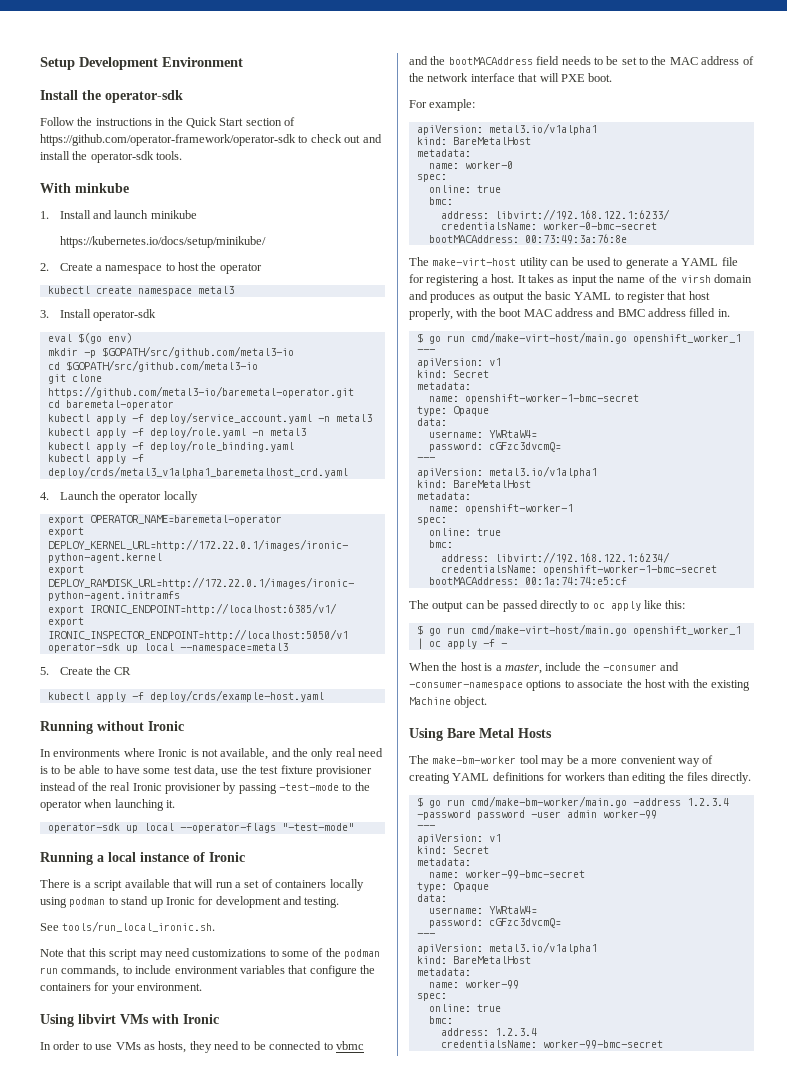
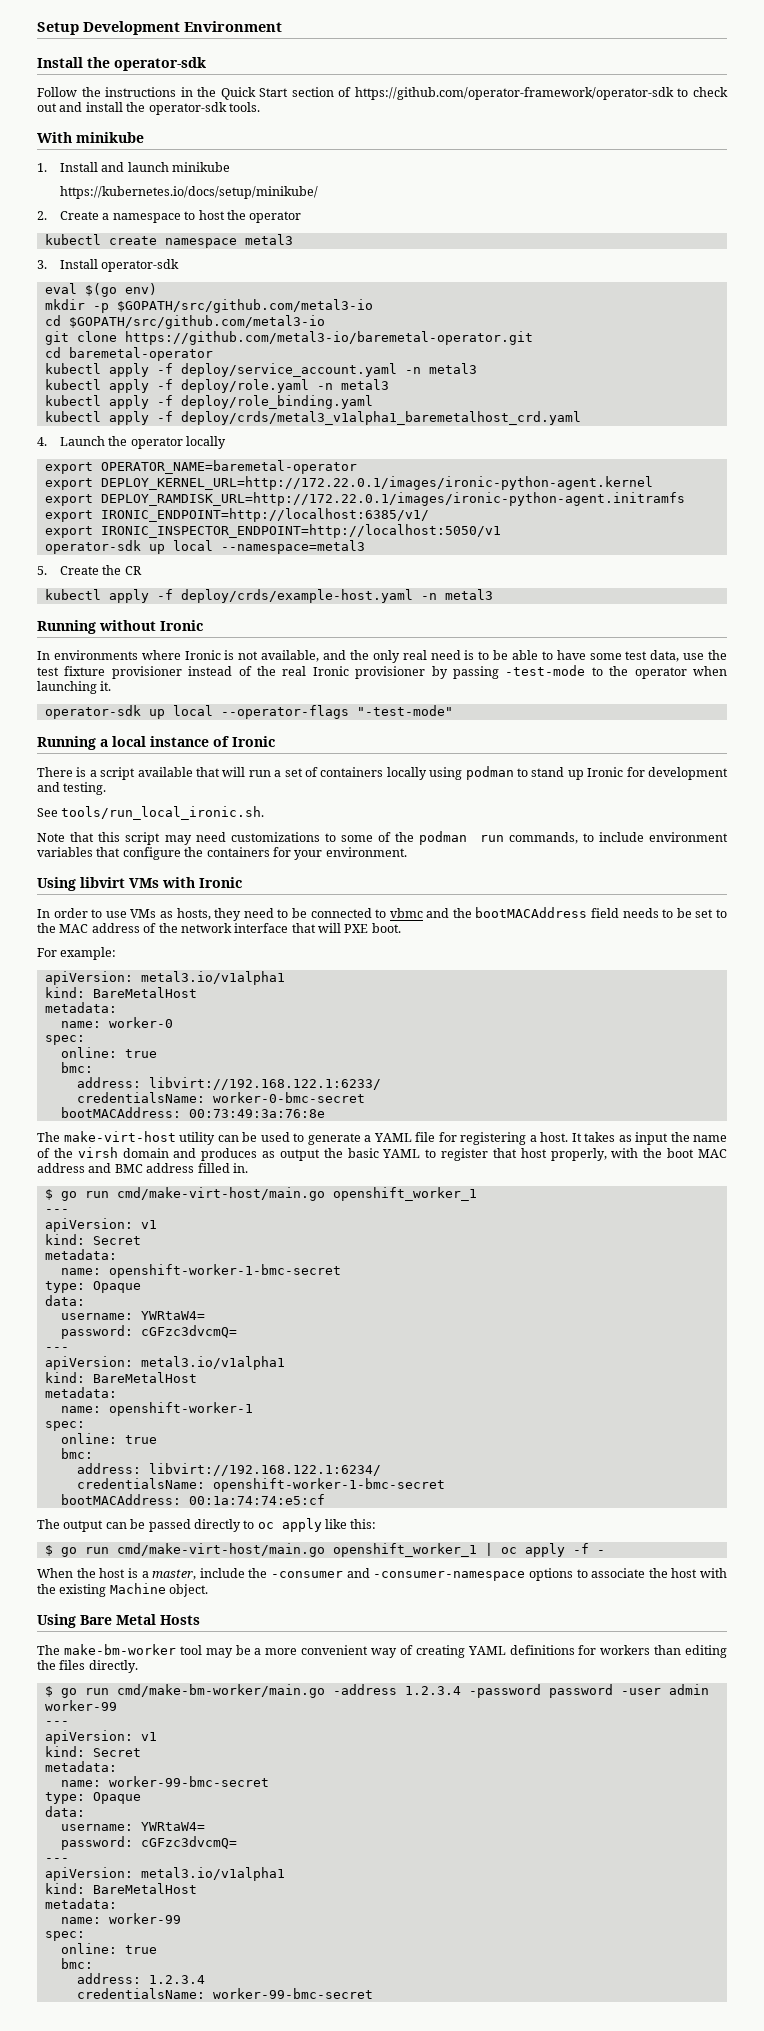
[75,183,129,193] minkube -> [76,132,144,143] minikube
(324, 696) none -> [420,589,493,600] -n metal3

